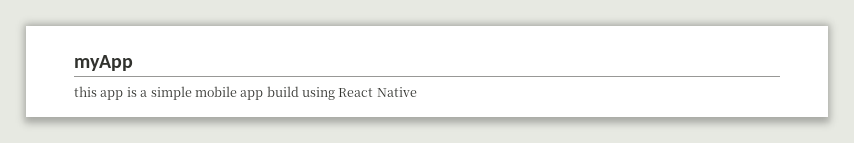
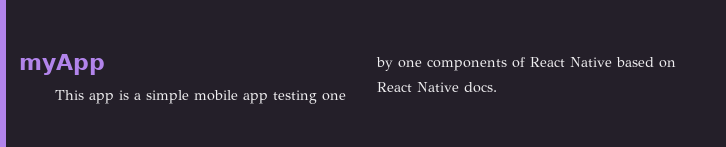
[74,86,97,97] this -> [55,90,85,100] This
[266,86,417,100] build using React Native -> [273,90,347,104] [376,57,676,71] [377,82,497,93] testing one by one components of React Native based on React Native docs.

